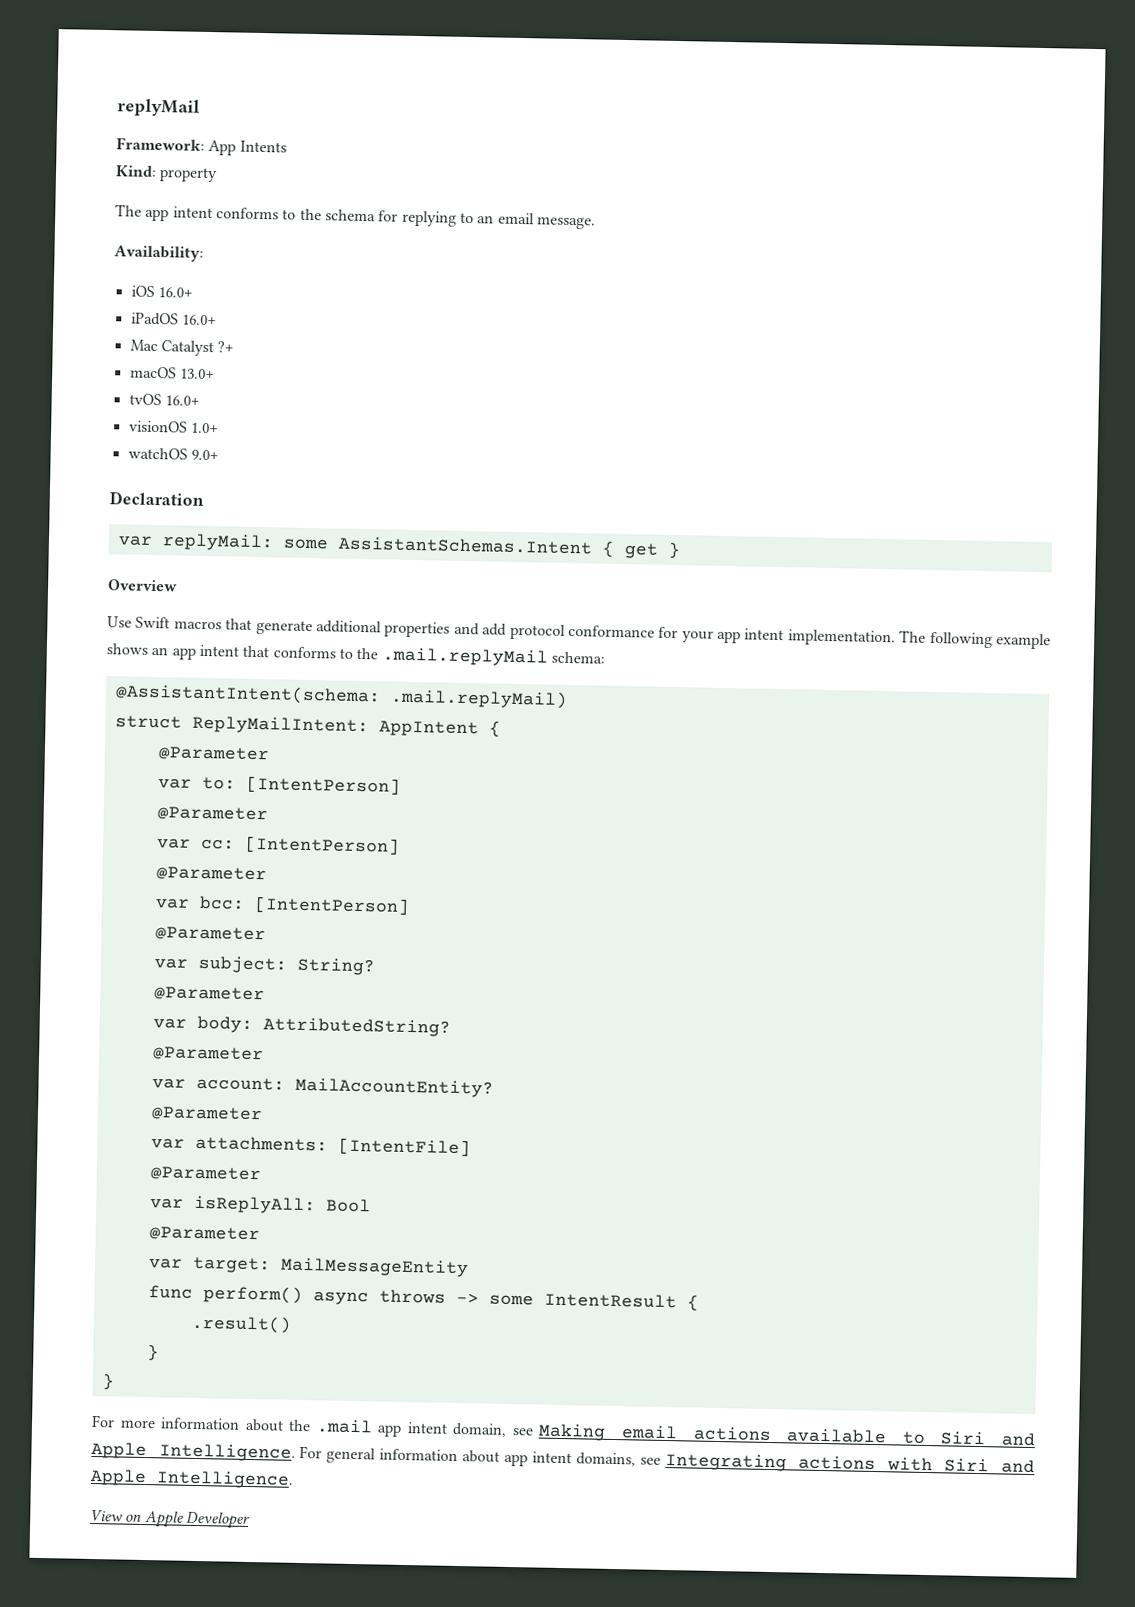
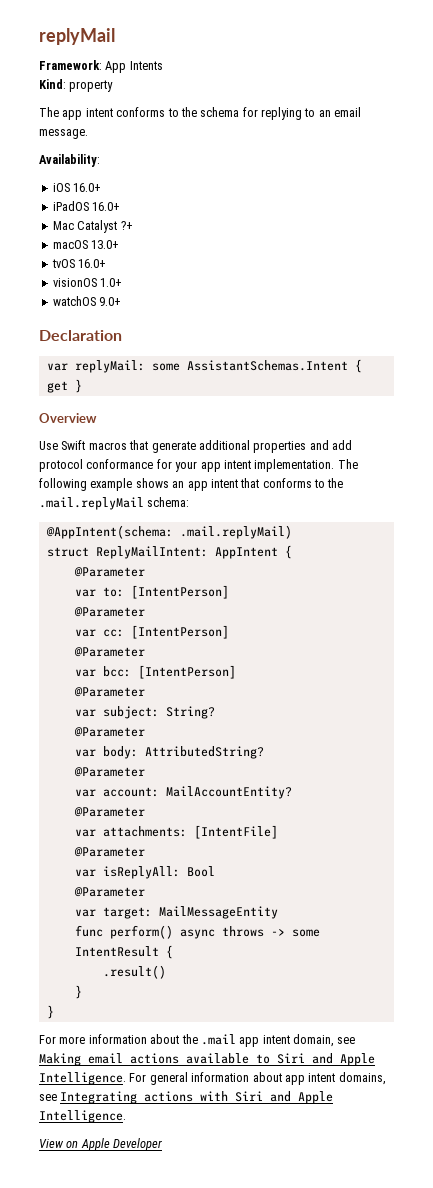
[114,683,381,706] @AssistantIntent(schema: -> [45,525,173,539] @AppIntent(schema:

